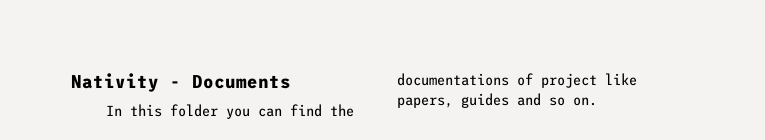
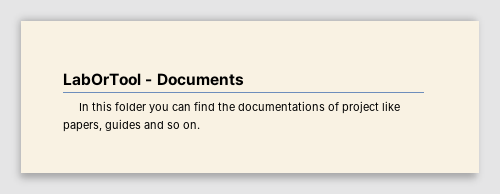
[71,73,159,92] Nativity -> [63,73,141,86] LabOrTool

